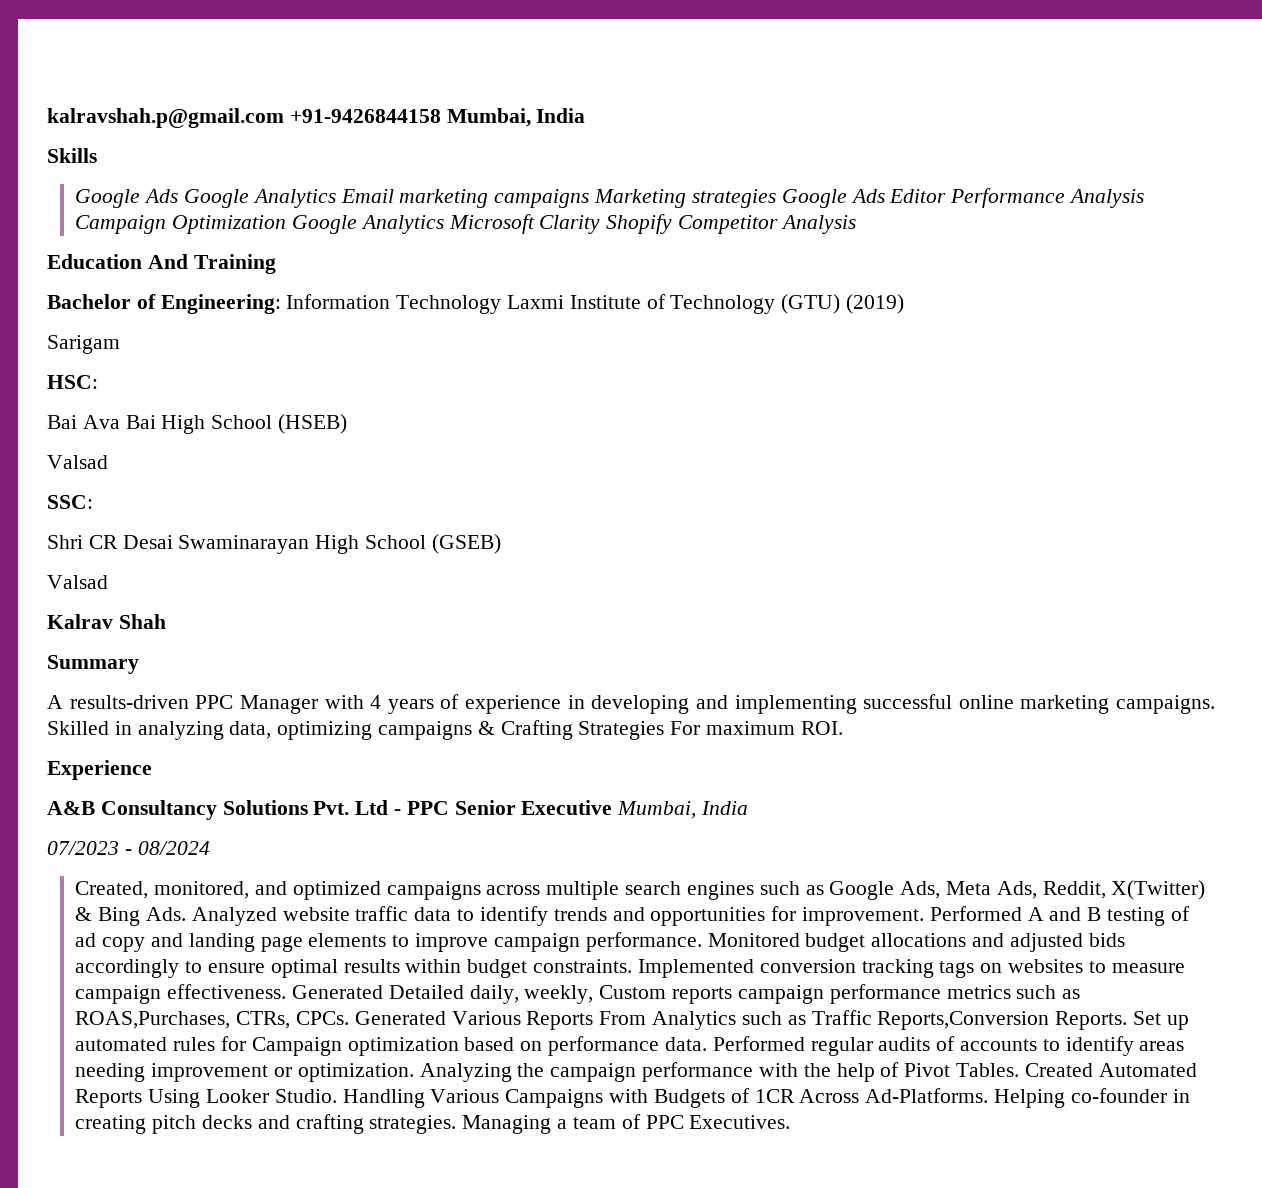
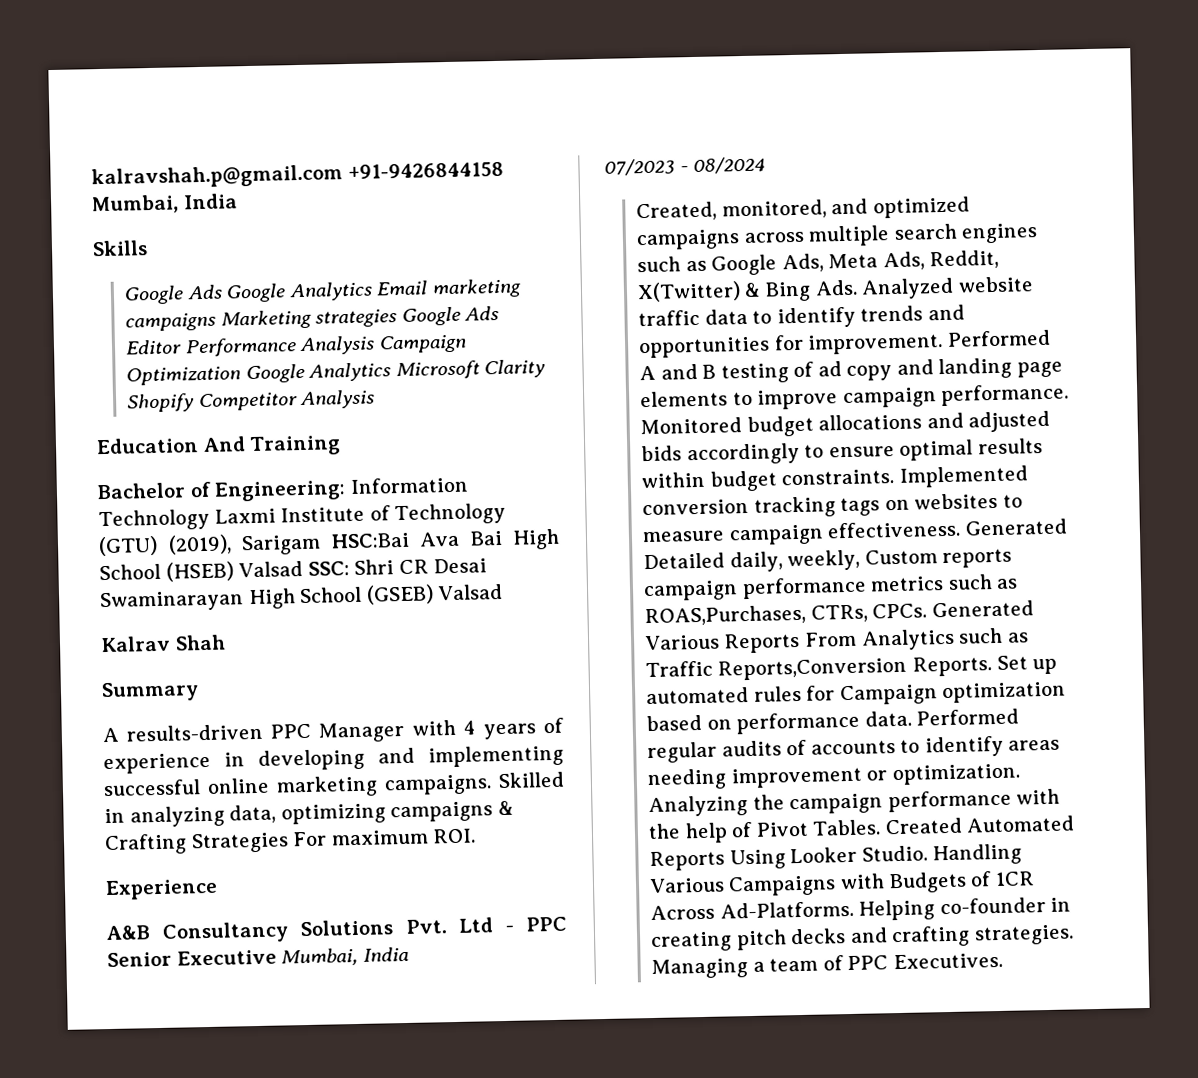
[846,294,905,314] (2019) // -> [167,534,232,555] (2019),
[47,375,98,389] [47,415,77,429] // HSC: // Bai -> [330,532,410,549] HSC:Bai
[47,455,108,469] // Valsad // -> [238,560,304,578] Valsad
(93, 502) // -> (350, 568) none
(501, 544) // -> (434, 594) none

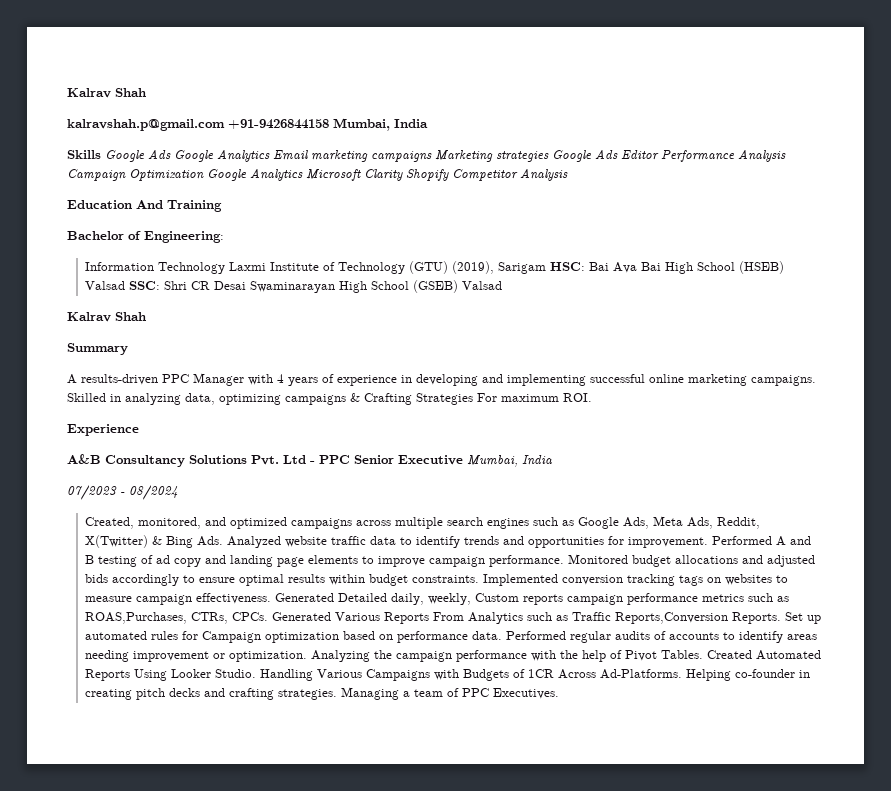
(91, 177) none -> [67,88,146,98] Kalrav Shah //
(148, 248) // -> (101, 154) none
(347, 491) none -> (224, 237) //
[330,532,410,549] HSC:Bai -> [550,262,610,271] HSC: Bai

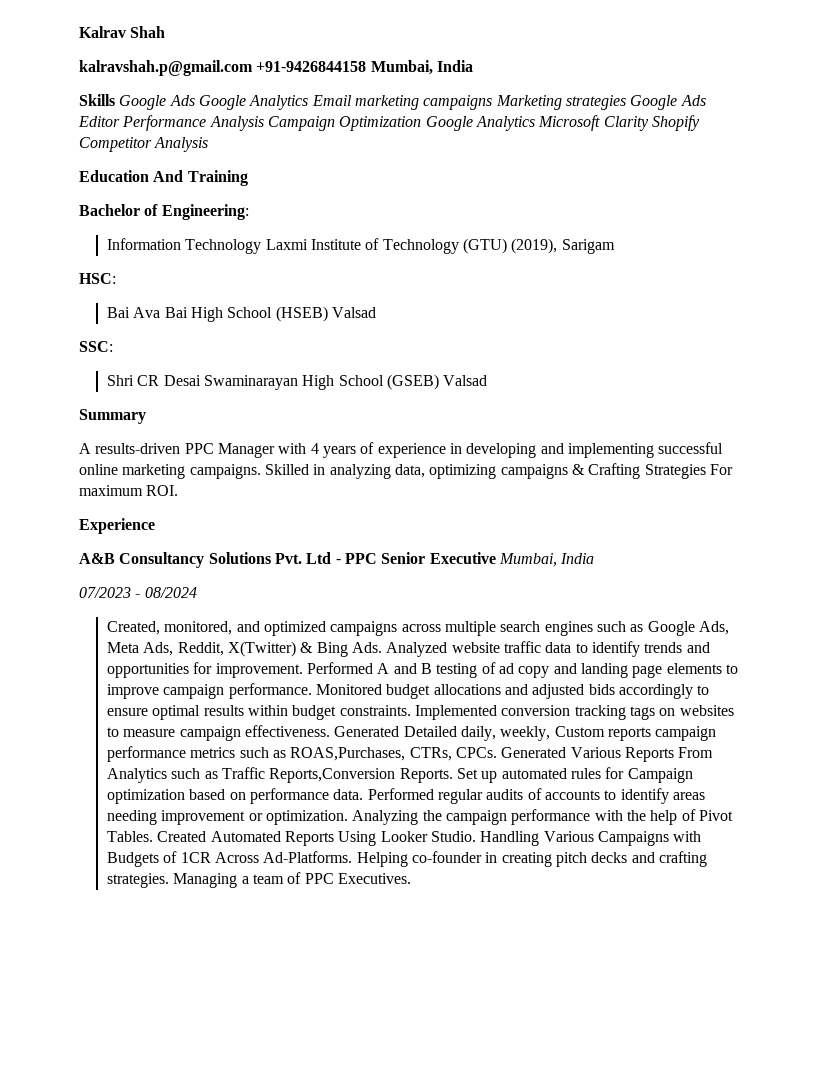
(547, 268) none -> (615, 246) //
(586, 266) none -> (116, 278) //
(126, 285) none -> (377, 312) //
(161, 285) none -> (113, 346) //
[67,312,146,322] // Kalrav Shah -> (488, 380) none

